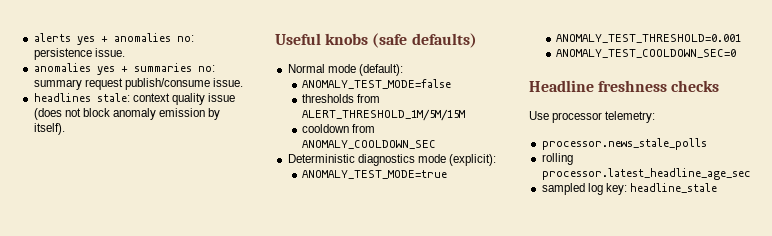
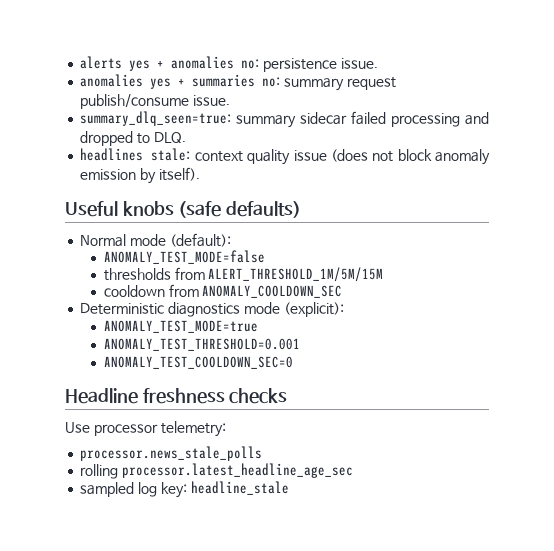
(243, 82) none -> [80,111,490,128] [80,131,186,146] // summary_dlq_seen=true: summary sidecar failed processing and dropped to DLQ.

